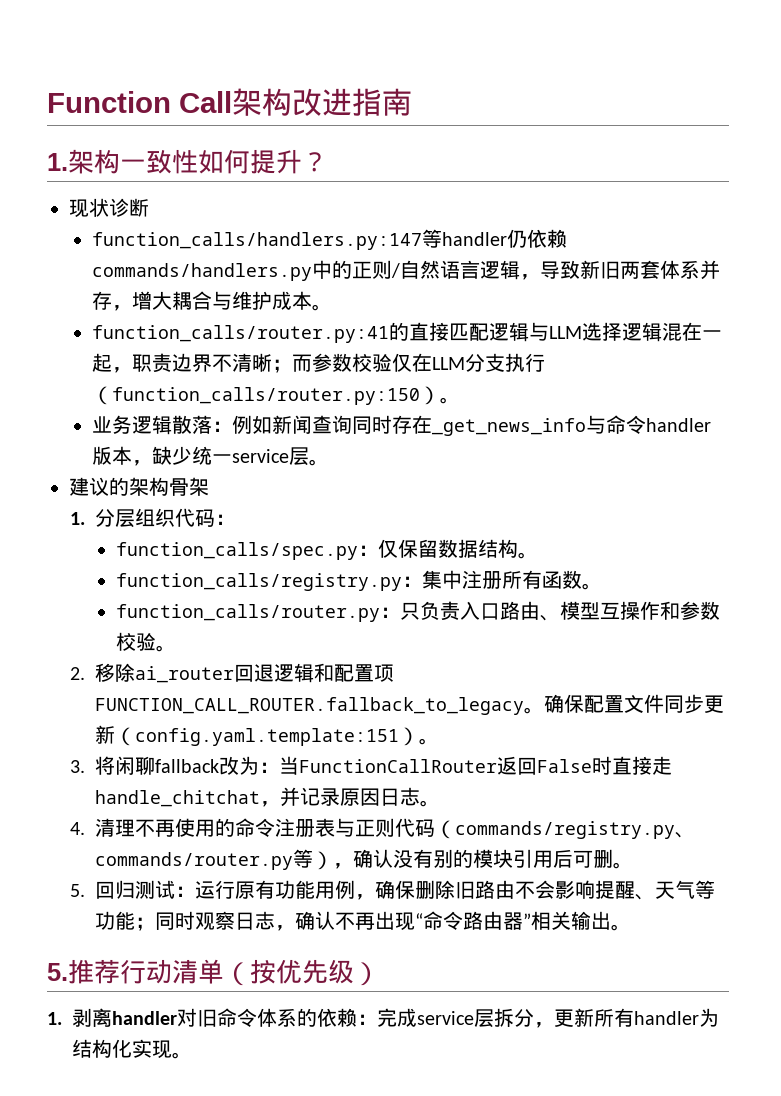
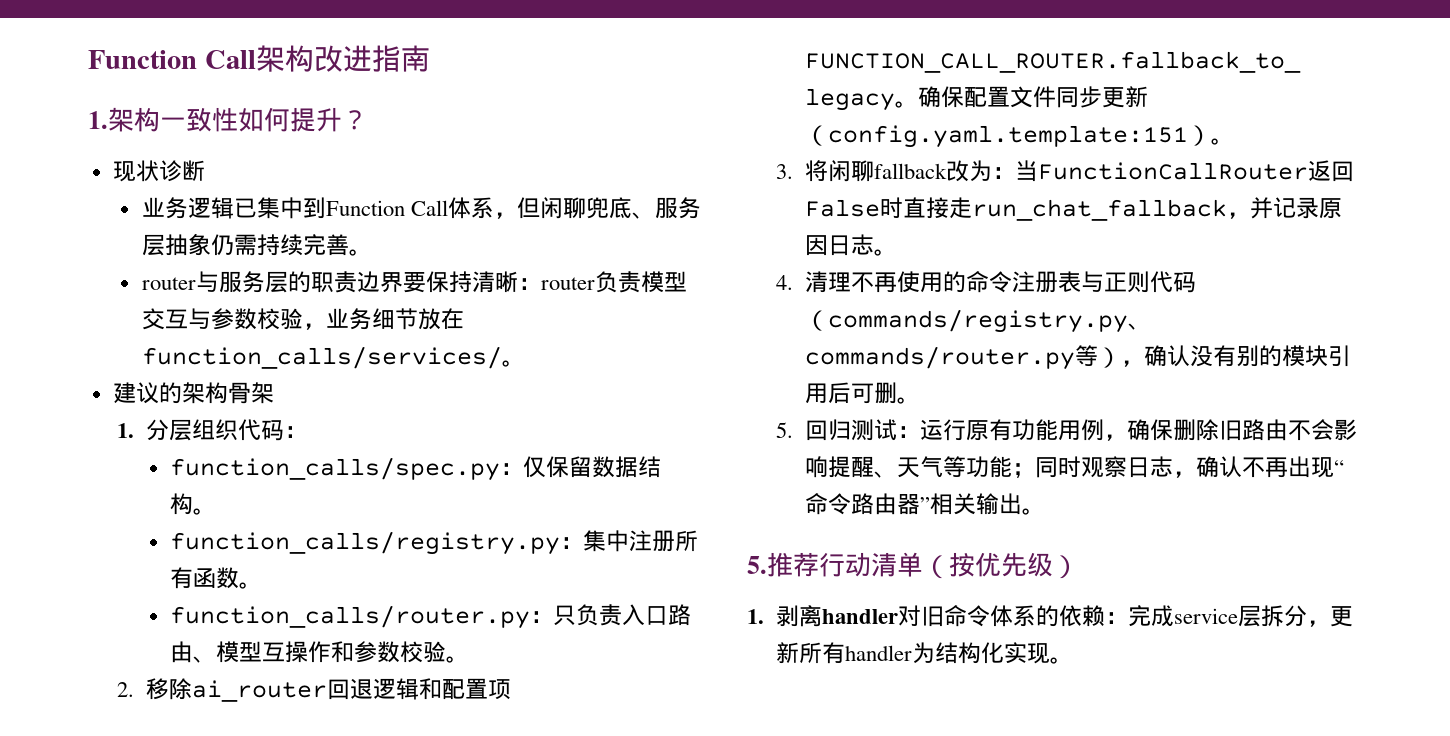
[92,229,568,250] [92,260,721,281] [92,291,333,311] [92,322,723,343] [92,353,546,373] [92,386,461,405] [92,415,712,436] [92,446,310,466] function_calls/handlers.py:147等handler仍依赖commands/handlers.py中的正则/自然语言逻辑，导致新旧两套体系并存，增大耦合与维护成本。 // function_calls/router.py:41的直接匹配逻辑与LLM选择逻辑混在一起，职责边界不清晰；而参数校验仅在LLM分支执行（function_calls/router.py:150）。 // 业务逻辑散落：例如新闻查询同时存在_get_news_info与命令handler版本，缺少统一service层 -> [141,197,701,219] [141,233,372,256] [141,271,687,293] [141,308,464,330] [141,346,502,369] 业务逻辑已集中到Function Call体系，但闲聊兜底、服务层抽象仍需持续完善。 // router与服务层的职责边界要保持清晰：router负责模型交互与参数校验，业务细节放在function_calls/services/
[95,790,261,807] handle_chitchat -> [971,199,1227,221] run_chat_fallback

